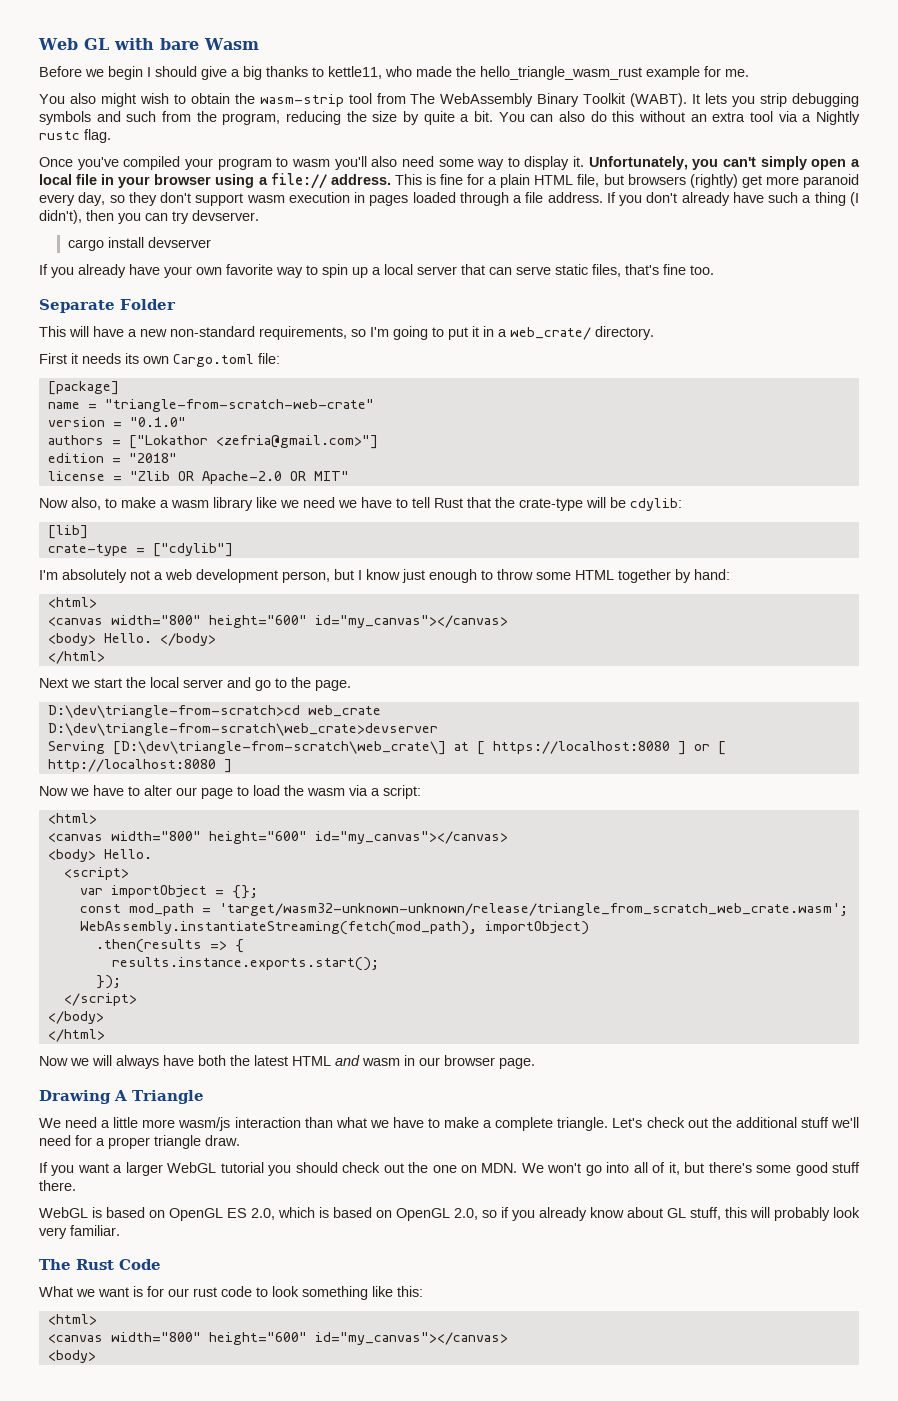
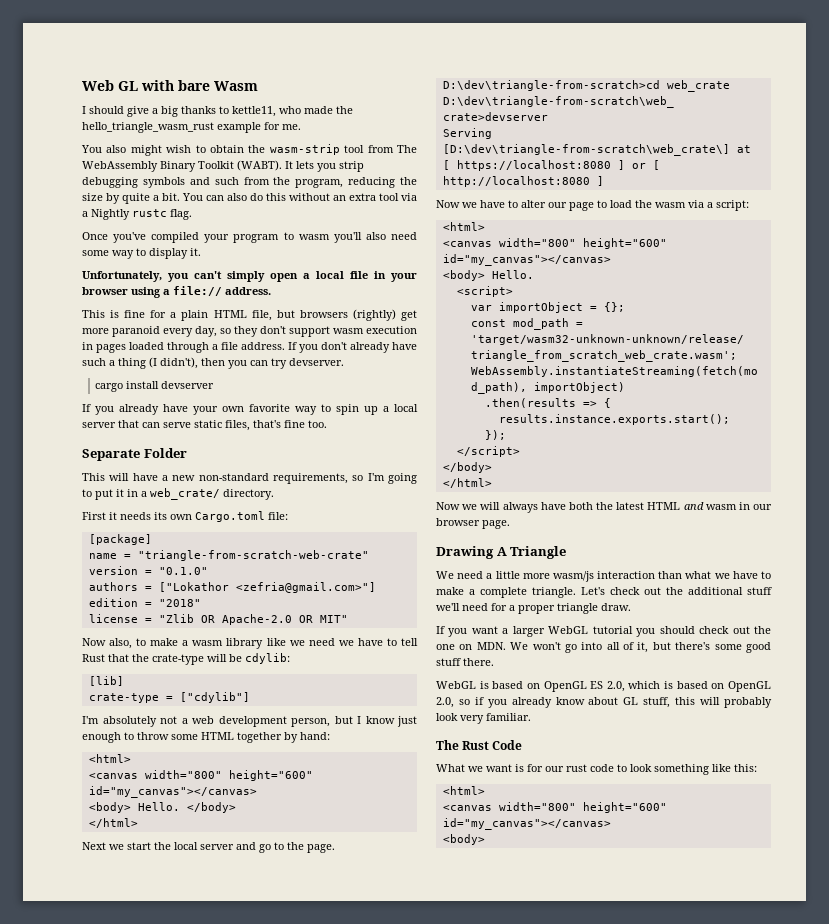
[39,66,143,80] Before we begin -> (258, 86) none
(585, 161) none -> (201, 252) //
(391, 179) none -> (271, 291) //

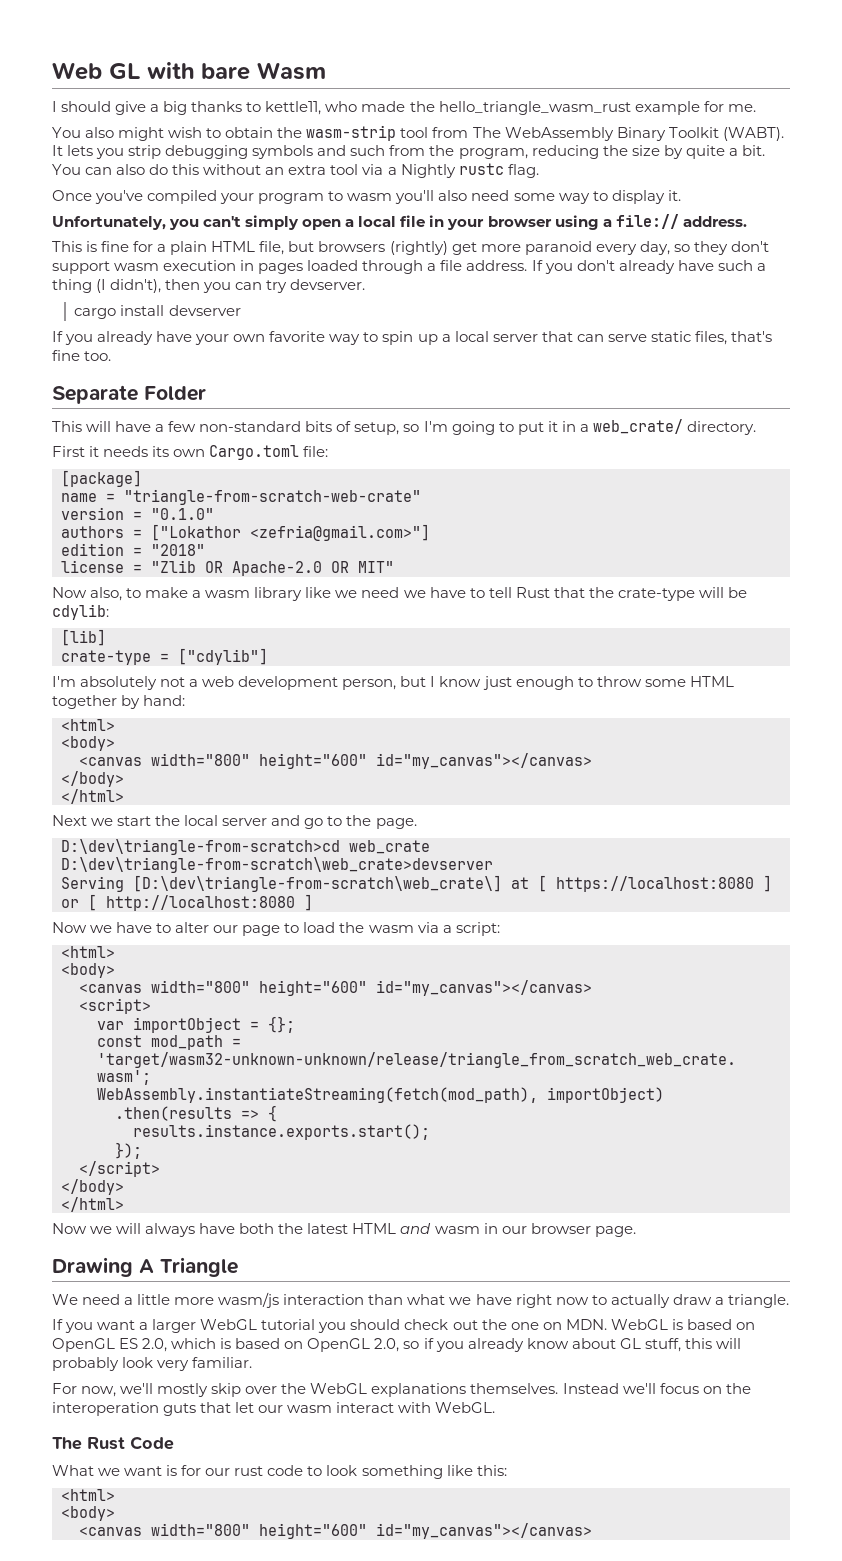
[172,473,348,484] new non-standard requirements, -> [168,421,400,435] few non-standard bits of setup,
[88,770,313,781] [88,786,257,798] [88,802,180,813] // <canvas width="800" height="600" id="my_canvas"></canvas> // <body> Hello. -> [61,736,115,751] [79,753,592,769] // <body> // <canvas width="800" height="600" id="my_canvas"></canvas> //
[442,238,667,249] [442,254,611,266] [442,270,534,281] // <canvas width="800" height="600" id="my_canvas"></canvas> // <body> Hello. -> [61,963,115,978] [79,980,592,996] // <body> // <canvas width="800" height="600" id="my_canvas"></canvas>
[761,571,771,579] [436,587,772,598] [436,603,631,614] to make a complete triangle. Let's check out the additional stuff we'll need for a proper triangle draw. -> [515,1294,789,1308] right now to actually draw a triangle.
[510,642,771,653] [436,658,494,666] We won't go into all of it, but there's some good stuff there. // -> (607, 1324) none
(531, 717) none -> [52,1383,751,1397] [52,1402,496,1416] // For now, we'll mostly skip over the WebGL explanations themselves. Instead we'll focus on the interoperation guts that let our wasm interact with WebGL.
[442,802,667,813] [442,818,611,830] [442,834,485,845] // <canvas width="800" height="600" id="my_canvas"></canvas> // <body> -> [61,1506,115,1521] [79,1523,592,1539] // <body> // <canvas width="800" height="600" id="my_canvas"></canvas>

